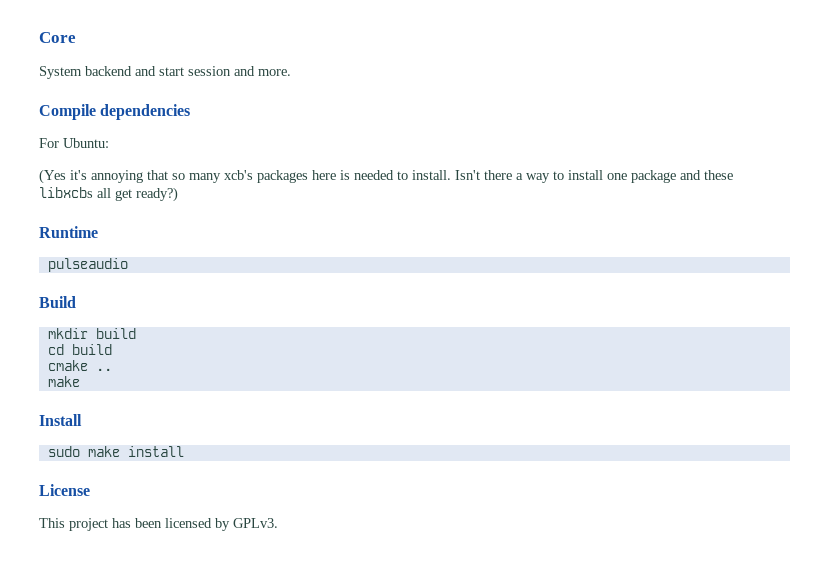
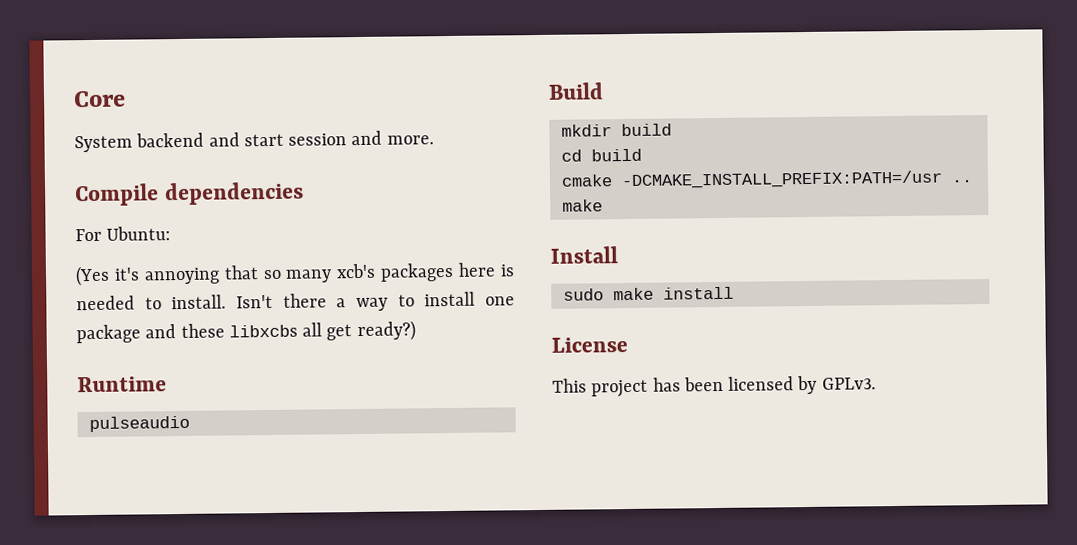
(88, 365) none -> [620,170,943,190] -DCMAKE_INSTALL_PREFIX:PATH=/usr

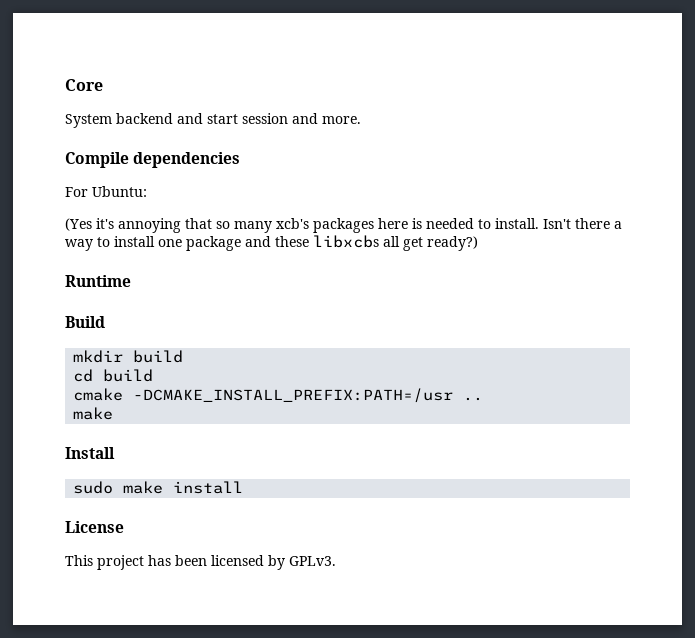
[88,415,190,433] // pulseaudio -> (131, 281) none

